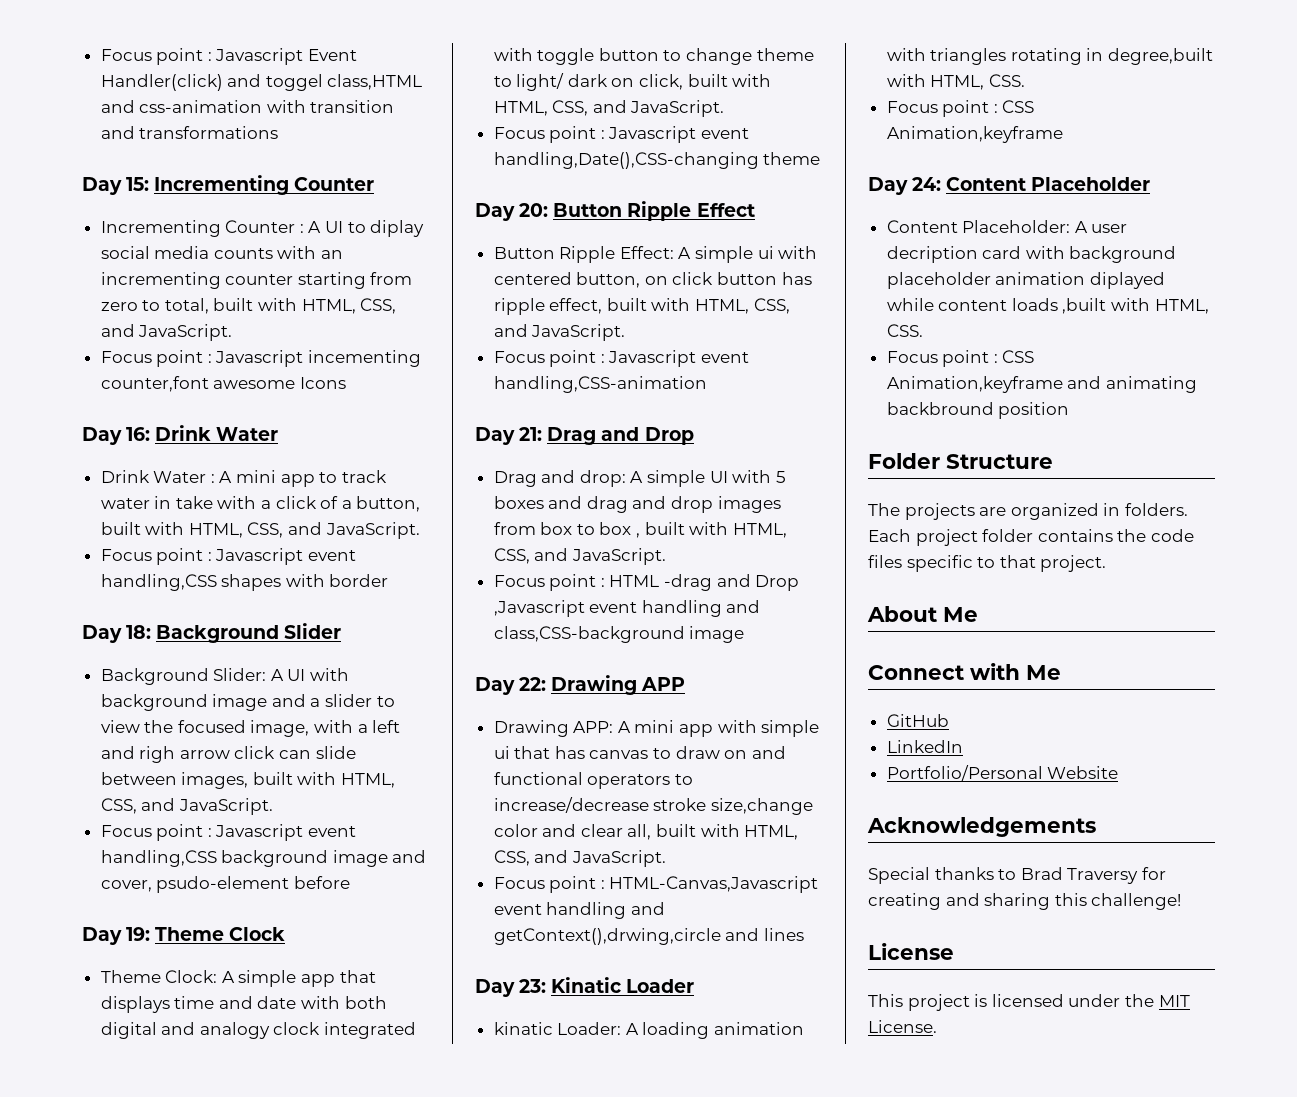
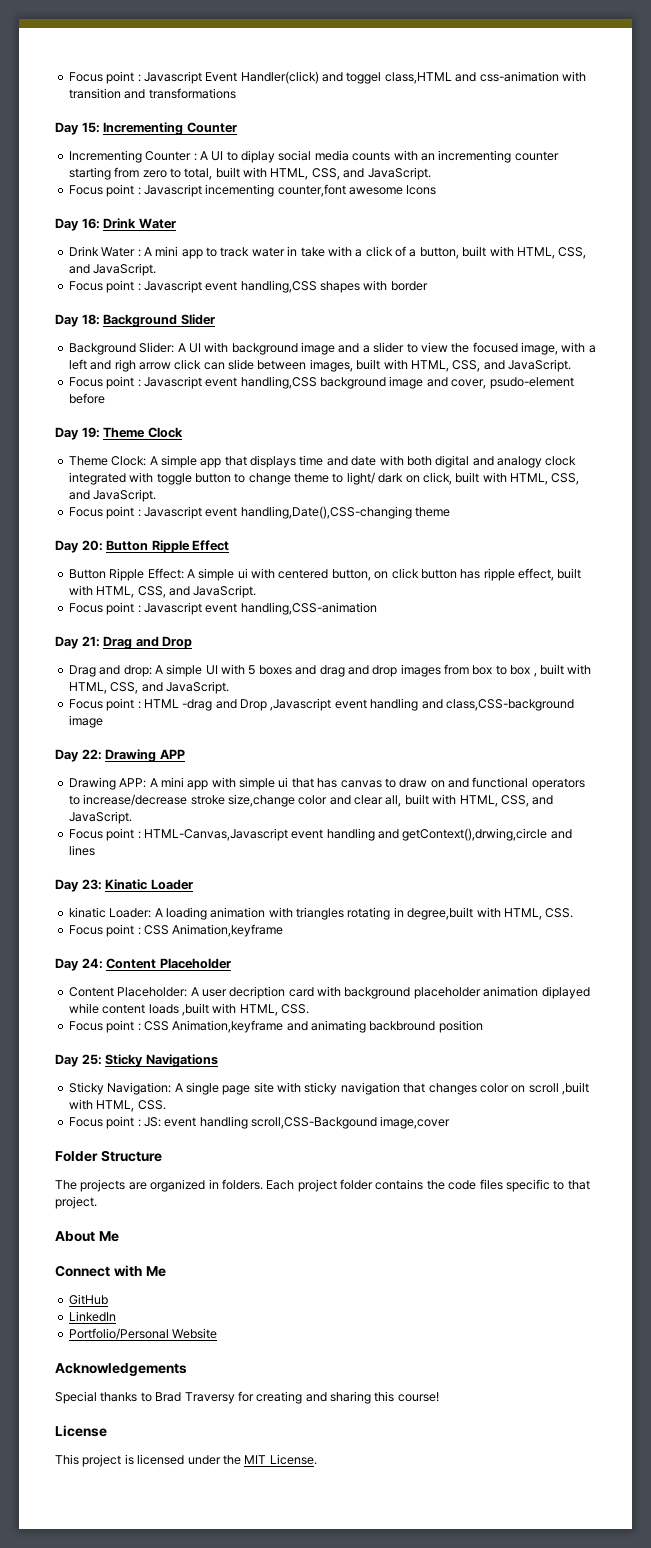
(1070, 410) none -> [55,1054,218,1067] [68,1082,589,1095] [68,1099,166,1112] [68,1116,451,1129] // Day 25: Sticky Navigations // Sticky Navigation: A single page site with sticky navigation that changes color on scroll ,built with HTML, CSS. // Focus point : JS: event handling scroll,CSS-Backgound image,cover
[1091,893,1182,910] challenge! -> [397,1392,439,1402] course!

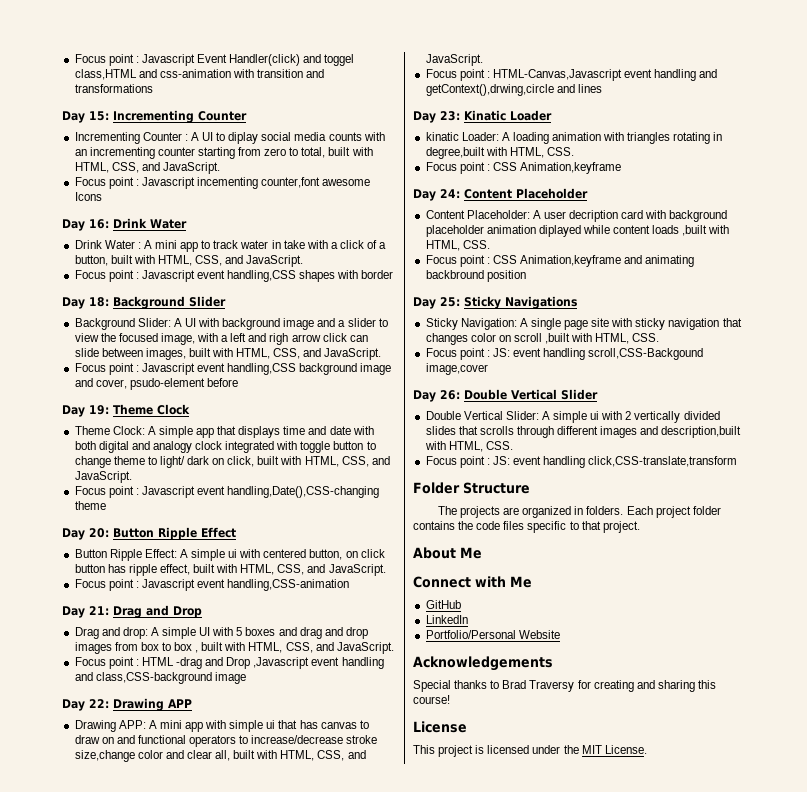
(451, 1122) none -> [413,389,598,402] [425,411,720,423] [425,426,742,438] [424,441,513,452] [425,456,738,468] // Day 26: Double Vertical Slider // Double Vertical Slider: A simple ui with 2 vertically divided slides that scrolls through different images and description,built with HTML, CSS. // Focus point : JS: event handling click,CSS-translate,transform

